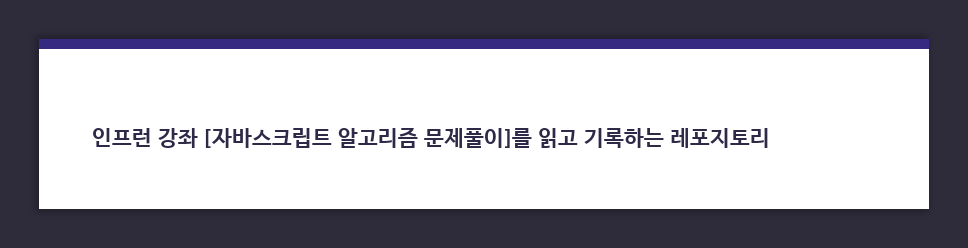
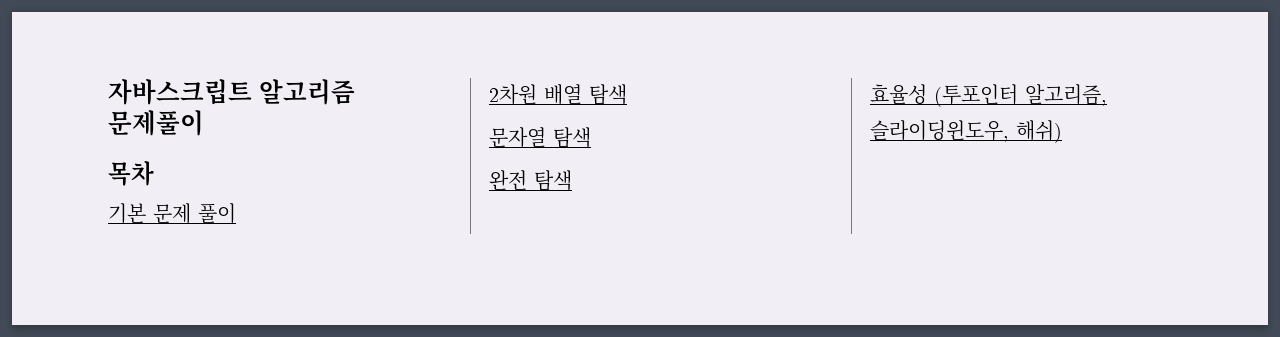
[92,127,770,148] 인프런 강좌 [자바스크립트 알고리즘 문제풀이]를 읽고 기록하는 레포지토리 -> [108,79,355,105] [108,110,204,136] [108,161,154,186] [108,203,236,224] [489,84,627,105] [489,127,591,148] [489,170,572,191] [870,84,1107,107] [870,120,1062,143] 자바스크립트 알고리즘 문제풀이 // 목차 // 기본 문제 풀이 // 2차원 배열 탐색 // 문자열 탐색 // 완전 탐색 // 효율성 (투포인터 알고리즘, 슬라이딩윈도우, 해쉬)

